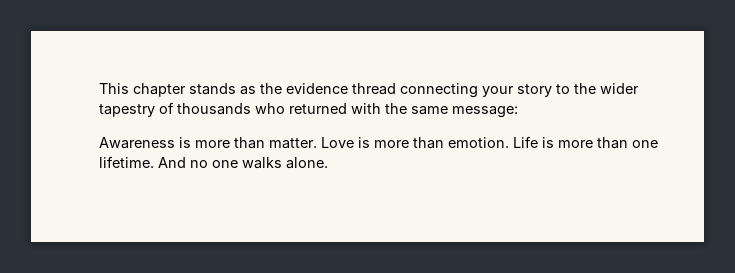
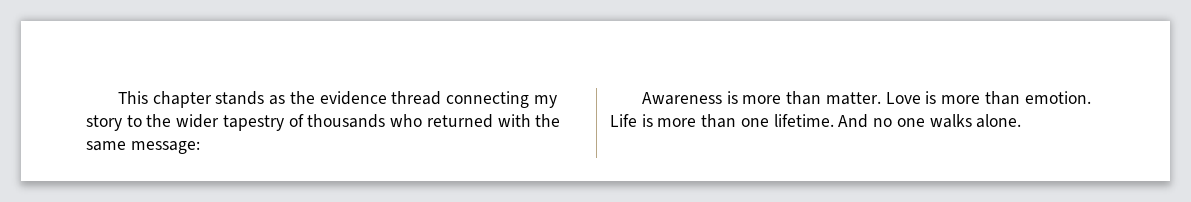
[482,86,514,97] your -> [533,95,557,108] my

